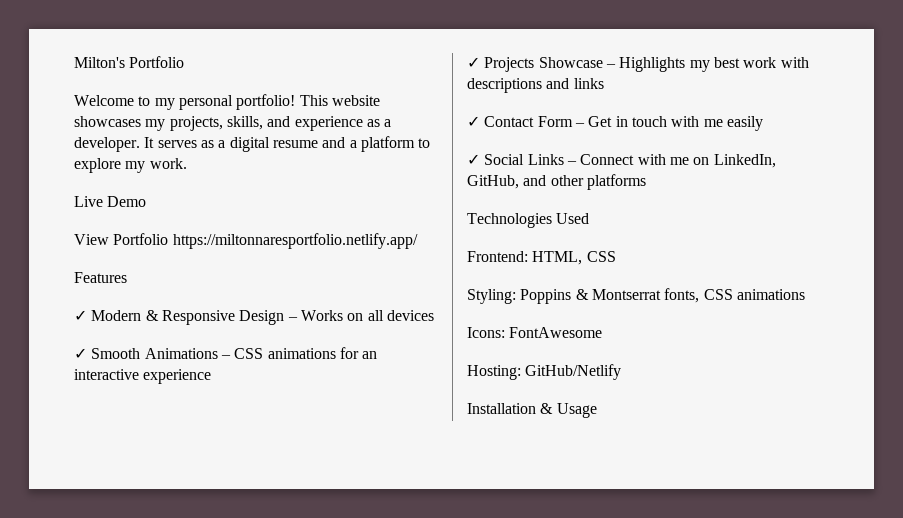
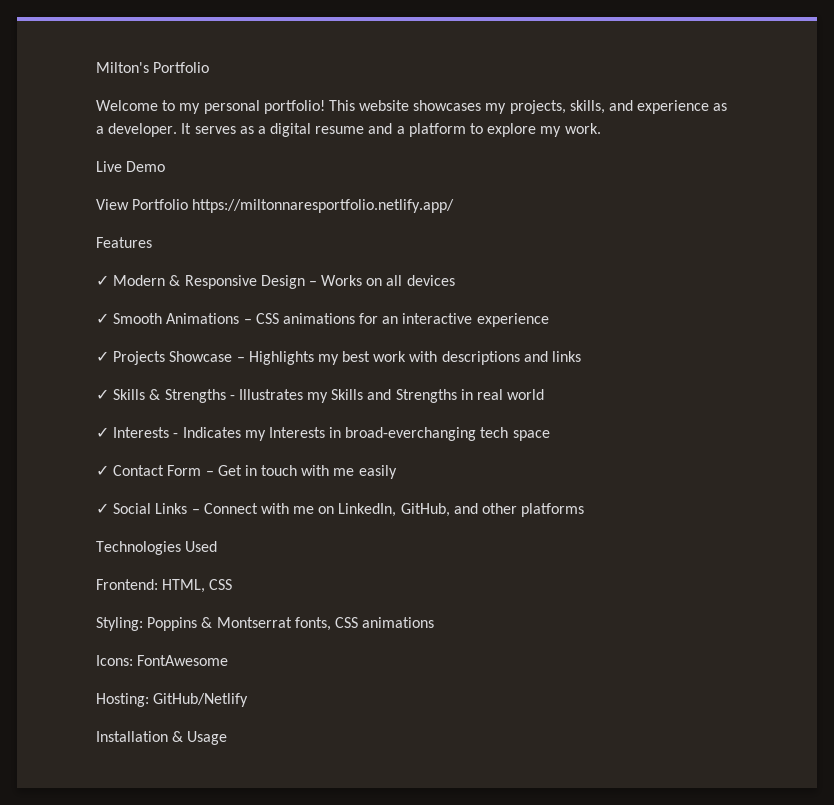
(604, 83) none -> [96,389,545,403] [96,427,550,441] // ✓ Skills & Strengths - Illustrates my Skills and Strengths in real world // ✓ Interests - Indicates my Interests in broad-everchanging tech space

